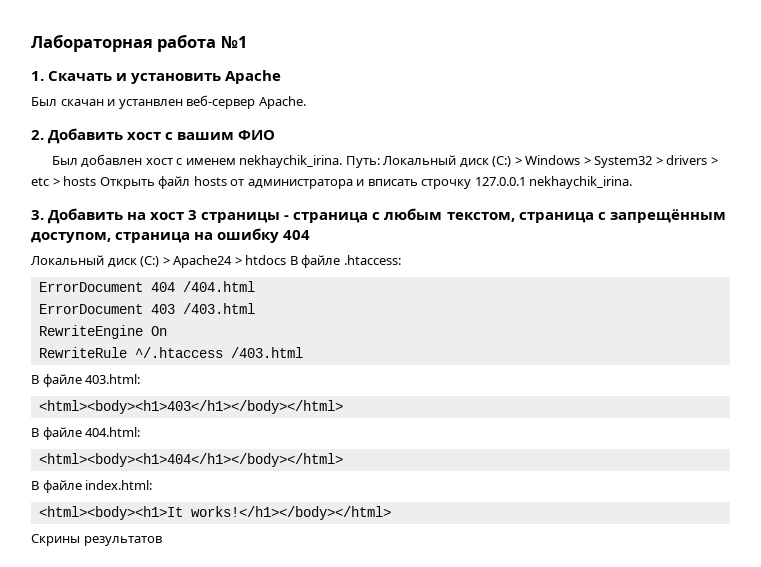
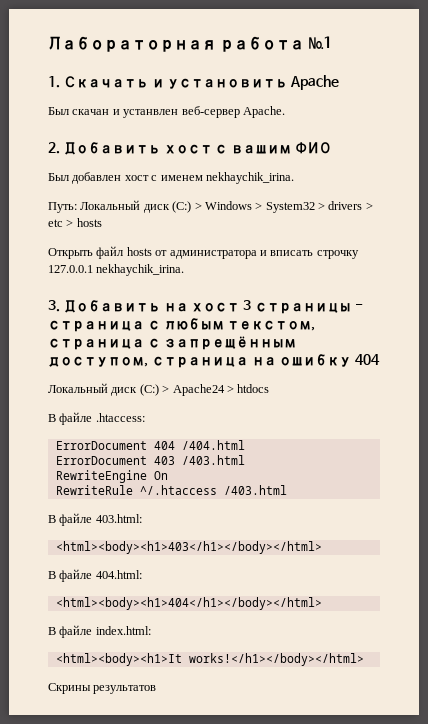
(343, 161) none -> (294, 178) //
(97, 181) none -> (102, 222) //
(287, 260) none -> (270, 388) //

